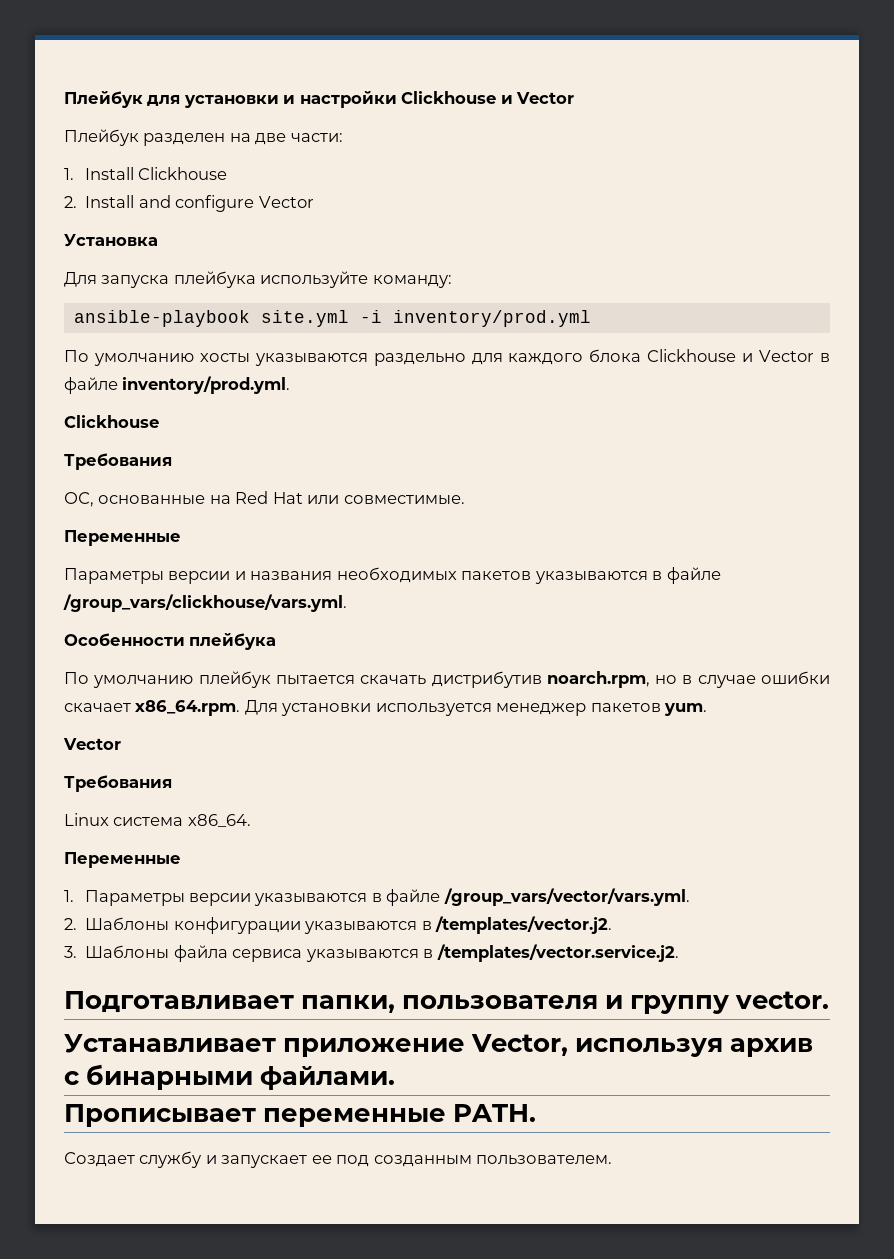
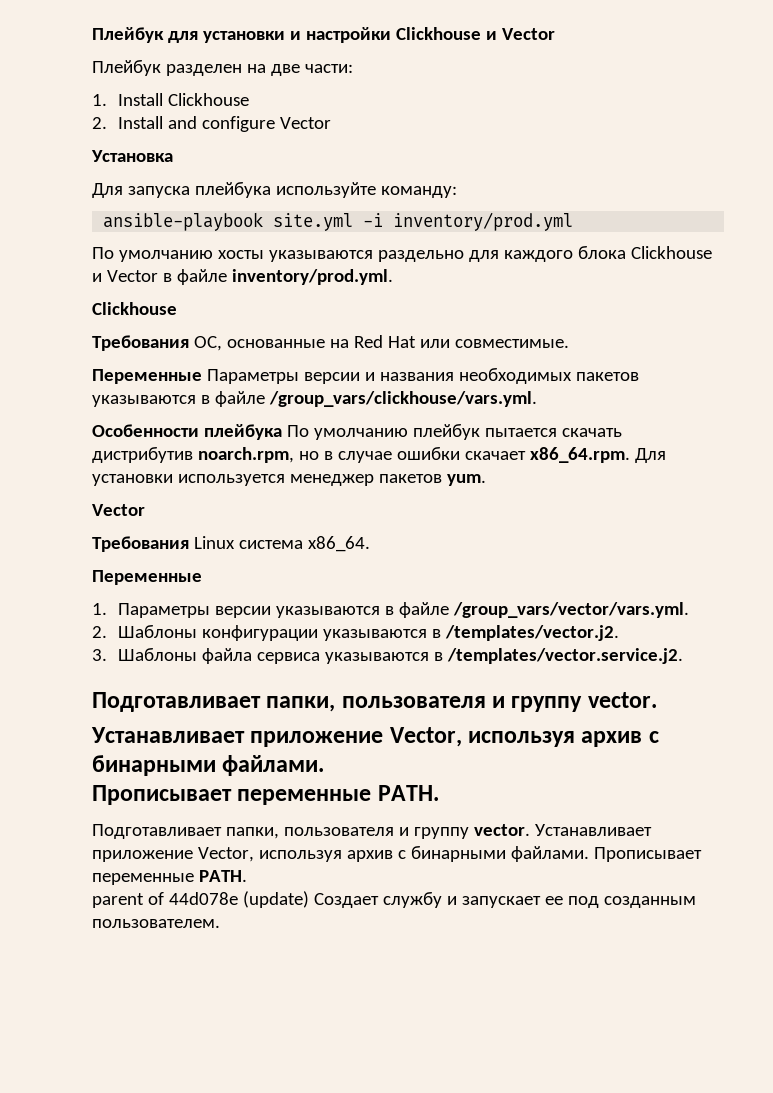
(172, 461) // -> (189, 343) none
(181, 538) // -> (202, 376) none
(277, 641) // -> (282, 432) none
(172, 783) // -> (189, 544) none
(537, 1113) none -> [92,824,652,839] [92,846,702,862] [92,870,247,885] [92,891,309,908] Подготавливает папки, пользователя и группу vector. Устанавливает приложение Vector, используя архив с бинарными файлами. Прописывает переменные PATH. // parent of 44d078e (update)

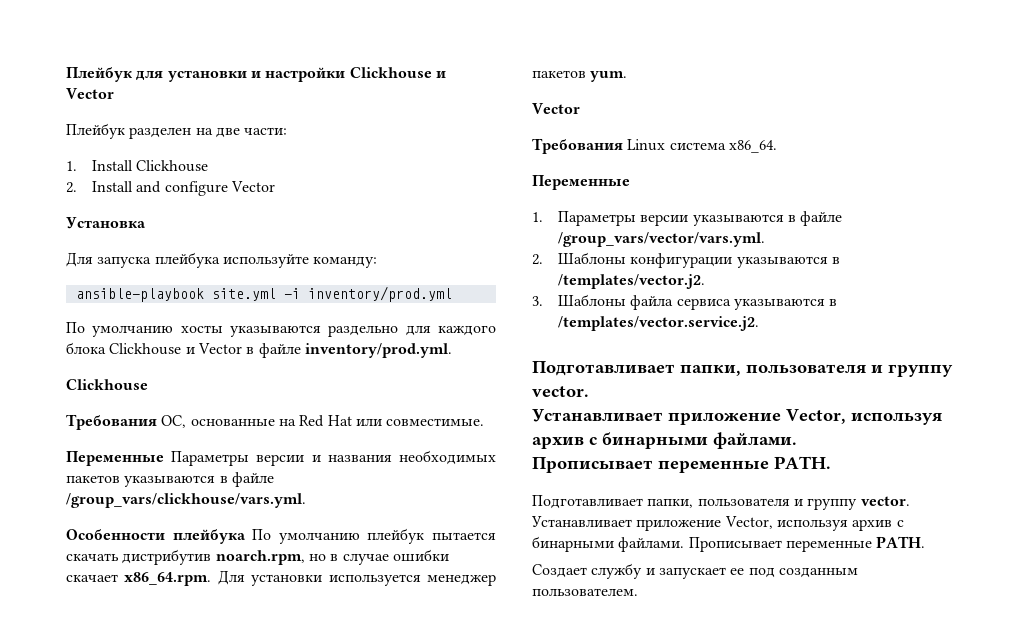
[92,891,309,908] parent of 44d078e (update) -> (926, 542) none

